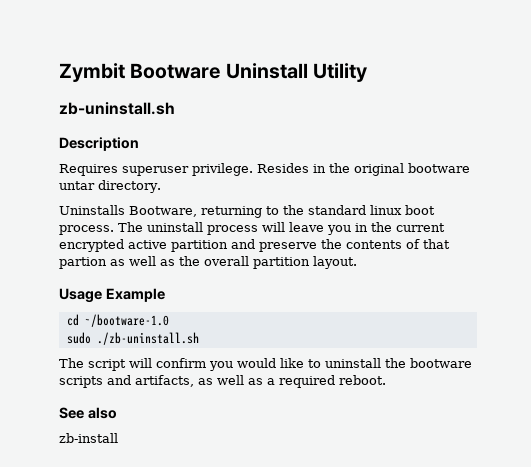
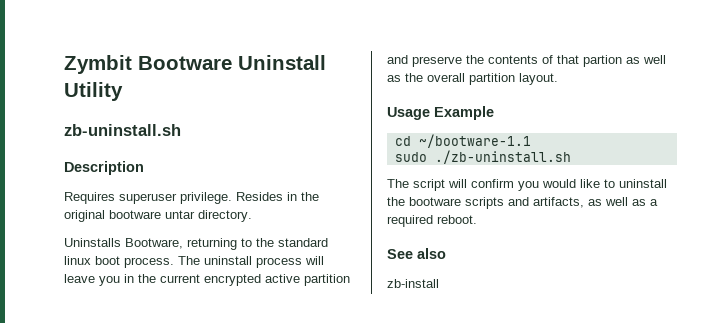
[84,314,169,327] ~/bootware-1.0 -> [418,134,531,148] ~/bootware-1.1

